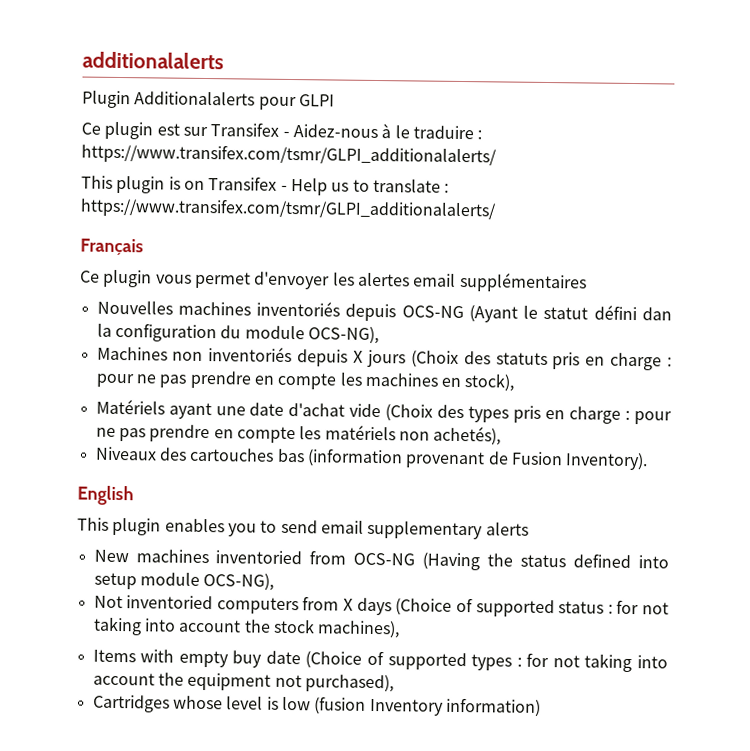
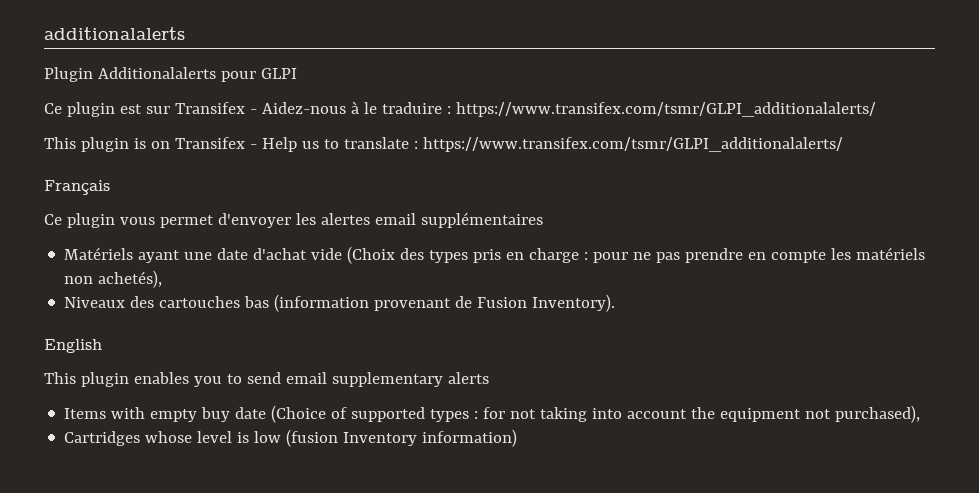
[96,300,672,323] [96,322,379,345] [96,346,672,371] [95,370,516,392] // Nouvelles machines inventoriés depuis OCS-NG (Ayant le statut défini dan la configuration du module OCS-NG), // Machines non inventoriés depuis X jours (Choix des statuts pris en charge : pour ne pas prendre en compte les machines en stock), -> (543, 220) none
[93,549,669,571] [93,572,275,591] [93,595,670,618] [92,616,401,639] // New machines inventoried from OCS-NG (Having the status defined into setup module OCS-NG), // Not inventoried computers from X days (Choice of supported status : for not taking into account the stock machines), -> (489, 378) none

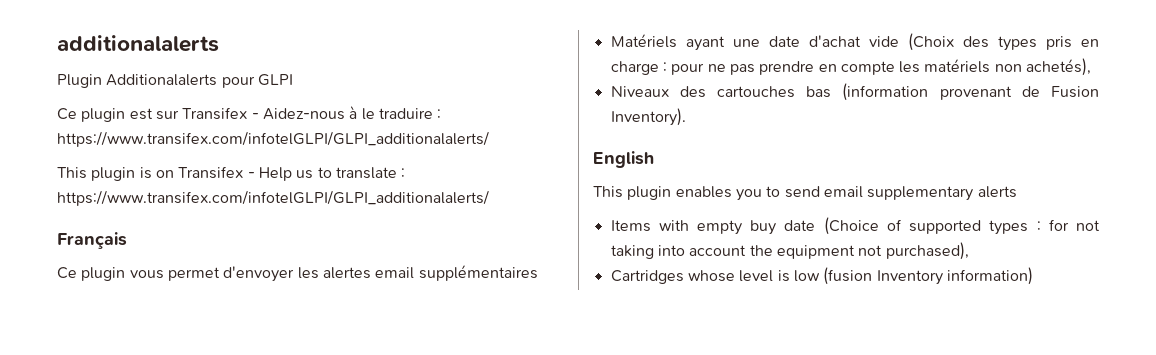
[455,102,876,117] https://www.transifex.com/tsmr/GLPI_additionalalerts/ -> [57,131,489,147] https://www.transifex.com/infotelGLPI/GLPI_additionalalerts/
[422,137,843,152] https://www.transifex.com/tsmr/GLPI_additionalalerts/ -> [57,190,489,206] https://www.transifex.com/infotelGLPI/GLPI_additionalalerts/

